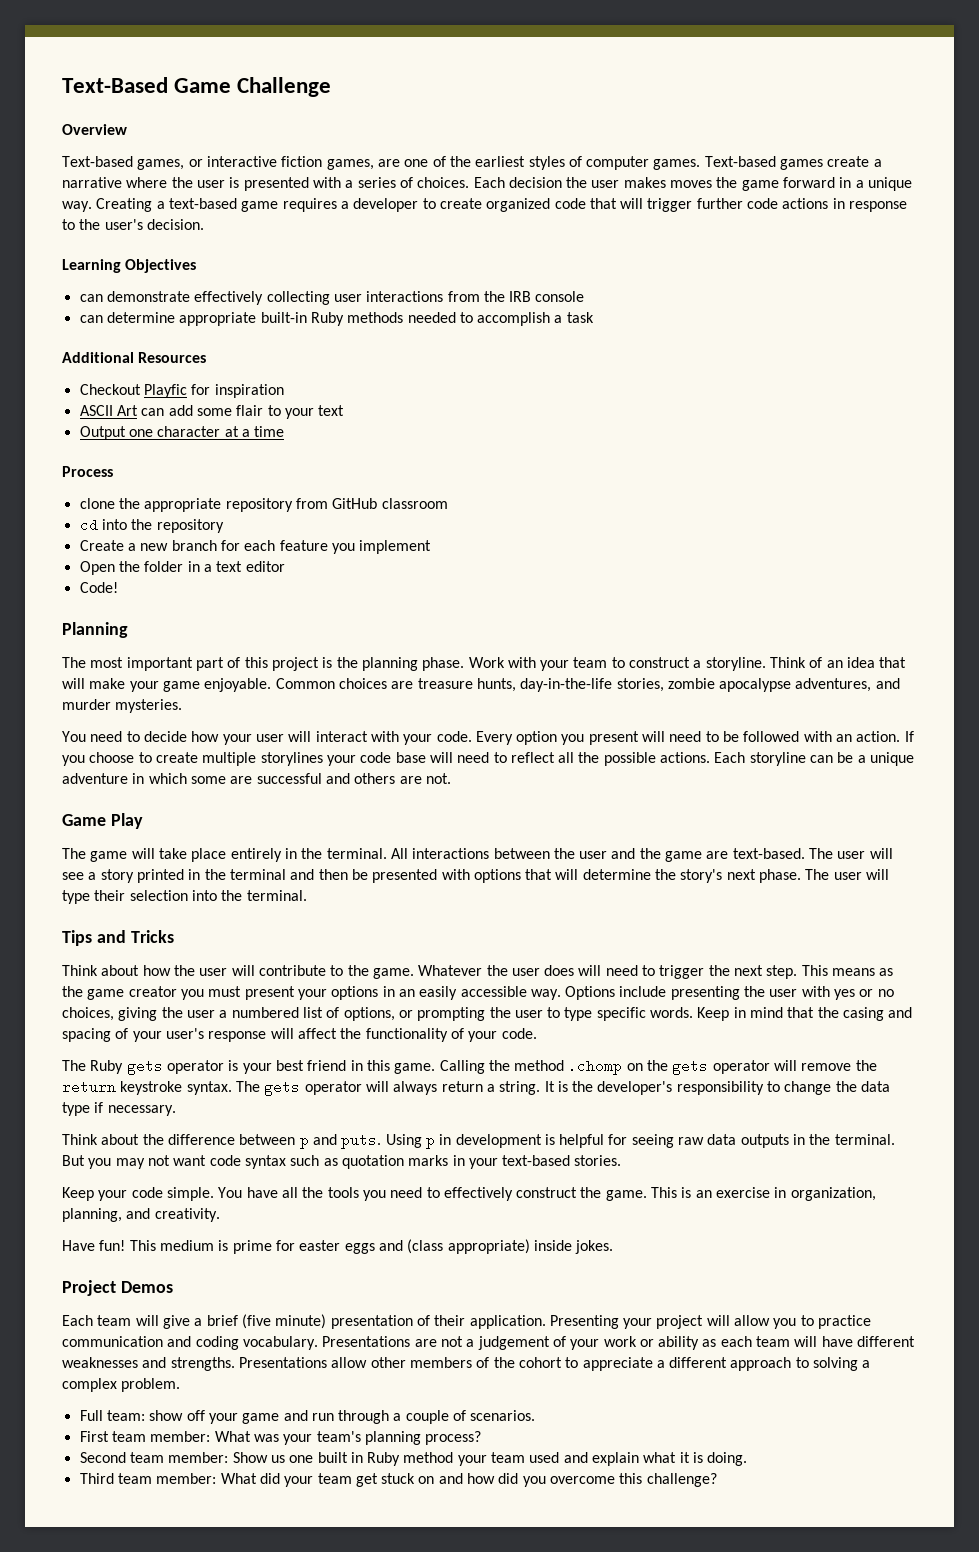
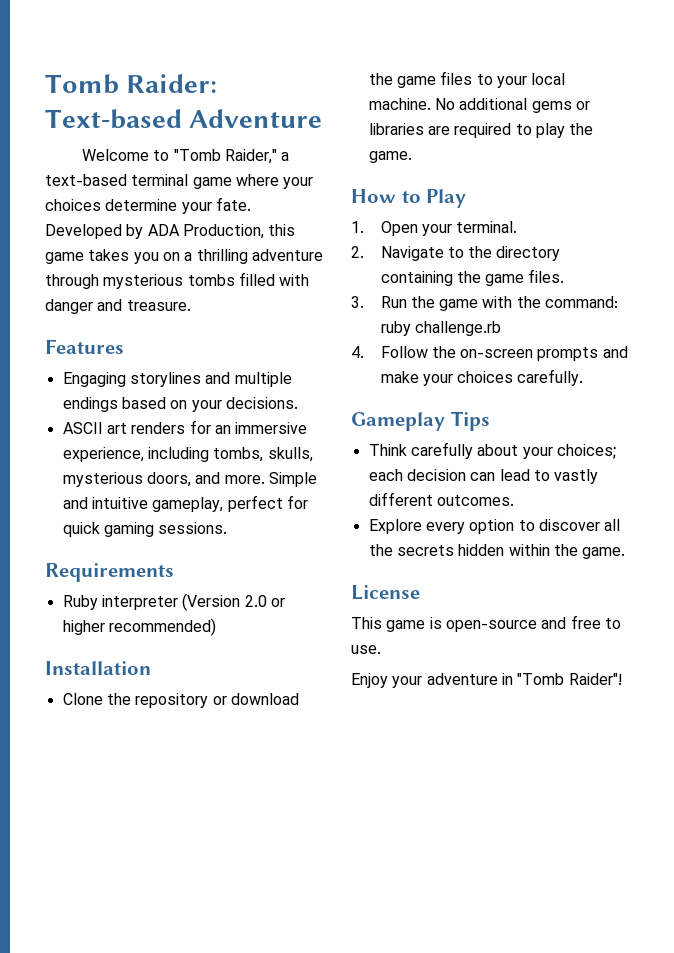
[62,77,332,97] [62,124,127,135] [62,156,882,170] [62,177,913,191] [62,198,908,212] [62,219,204,230] [62,259,197,273] [79,291,585,305] [79,312,594,326] [62,352,207,363] [79,384,284,398] [79,405,345,419] [79,426,285,440] [62,466,113,477] [79,498,448,512] [79,518,224,533] [79,540,432,554] [79,561,285,575] [79,582,118,593] [62,622,128,638] [62,657,907,671] [62,678,900,692] [62,699,183,713] [62,731,914,745] [62,752,915,766] [62,773,451,784] [62,813,143,829] [62,848,893,862] [62,869,890,883] [62,890,307,904] [62,930,174,946] [62,965,894,979] [62,986,894,1000] [62,1007,913,1021] [62,1028,537,1042] [62,1059,877,1075] [62,1080,891,1096] [62,1102,176,1116] [62,1134,895,1149] [62,1155,622,1169] [62,1187,876,1201] [62,1208,220,1222] [62,1239,614,1254] [62,1280,173,1296] [62,1314,872,1329] [62,1336,916,1350] [62,1357,871,1371] [62,1378,181,1392] [79,1410,536,1424] [79,1431,482,1445] [79,1452,748,1466] [79,1473,717,1487] Text-Based Game Challenge // Overview // Text-based games, or interactive fiction games, are one of the earliest styles of computer games. Text-based games create a narrative where the user is presented with a series of choices. Each decision the user makes moves the game forward in a unique way. Creating a text-based game requires a developer to create organized code that will trigger further code actions in response to the user's decision. // Learning Objectives // can demonstrate effectively collecting user interactions from the IRB console // can determine appropriate built-in Ruby methods needed to accomplish a task // Additional Resources // Checkout Playfic for inspiration // ASCII Art can add some flair to your text // Output one character at a time // Process // clone the appropriate repository from GitHub classroom // cd into the repository // Create a new branch for each feature you implement // Open the folder in a text editor // Code! // Planning // The most important part of this project is the planning phase. Work with your team to construct a storyline. Think of an idea that will make your game enjoyable. Common choices are treasure hunts, day-in-the-life stories, zombie apocalypse adventures, and murder mysteries. // You need to decide how your user will interact with your code. Every option you present will need to be followed with an action. If you choose to create multiple storylines your code base will need to reflect all the possible actions. Each storyline can be a unique adventure in which some are successful and others are not. // Game Play // The game will take place entirely in the terminal. All interactions between the user and the game are text-based. The user will see a story printed in the terminal and then be presented with options that will determine the story's next phase. The user will type their selection into the terminal. // Tips and Tricks // Think about how the user will contribute to the game. Whatever the user does will need to trigger the next step. This means as the game creator you must present your options in an easily accessible way. Options include presenting the user with yes or no choices, giving the user a numbered list of options, or prompting the user to type specific words. Keep in mind that the casing and spacing of your user's response will affect the functionality of your code. // The Ruby gets operator is your best friend in this game. Calling the method .chomp on the gets operator will remove the return keystroke syntax. The gets operator will always return a string. It is the developer's responsibility to change the data type if necessary. // Think about the difference between p and puts. Using p in development is helpful for seeing raw data outputs in the terminal. But you may not want code syntax such as quotation marks in your text-based stories. // Keep your code simple. You have all the tools you need to effectively construct the game. This is an exercise in organization, planning, and creativity. // Have fun! This medium is prime for easter eggs and (class appropriate) inside jokes. // Project Demos // Each team will give a brief (five minute) presentation of their application. Presenting your project will allow you to practice communication and coding vocabulary. Presentations are not a judgement of your work or ability as each team will have different weaknesses and strengths. Presentations allow other members of the cohort to appreciate a different approach to solving a complex problem. // Full team: show off your game and run through a couple of scenarios. // First team member: What was your team's planning process? // Second team member: Show us one built in Ruby method your team used and explain what it is doing. // Third team member: What did your team get stuck on and how did you overcome this challenge? -> [45,74,218,94] [45,109,323,129] [81,149,290,164] [45,174,314,189] [45,197,251,214] [45,224,296,239] [45,249,323,264] [45,272,310,289] [45,299,191,314] [45,339,124,354] [62,372,292,387] [62,397,298,412] [62,420,308,434] [62,447,313,462] [62,472,317,487] [62,495,308,512] [62,522,228,537] [45,563,174,582] [62,593,285,611] [62,618,216,636] [45,661,151,675] [62,693,299,708] [368,71,566,88] [368,98,590,113] [368,123,594,138] [368,151,412,163] [351,189,467,208] [351,221,518,236] [351,246,561,261] [380,269,565,286] [351,296,619,311] [380,321,501,336] [351,346,628,361] [380,369,584,386] [351,411,490,431] [368,442,616,459] [368,469,599,484] [368,492,514,506] [368,519,621,534] [368,544,626,559] [351,585,420,600] [351,615,621,632] [351,645,381,654] [351,673,622,688] Tomb Raider: Text-based Adventure // Welcome to "Tomb Raider," a text-based terminal game where your choices determine your fate. Developed by ADA Production, this game takes you on a thrilling adventure through mysterious tombs filled with danger and treasure. // Features // Engaging storylines and multiple endings based on your decisions. // ASCII art renders for an immersive experience, including tombs, skulls, mysterious doors, and more. Simple and intuitive gameplay, perfect for quick gaming sessions. // Requirements // Ruby interpreter (Version 2.0 or higher recommended) // Installation // Clone the repository or download the game files to your local machine. No additional gems or libraries are required to play the game. // How to Play // 1. Open your terminal. // 2. Navigate to the directory containing the game files. // 3. Run the game with the command: ruby challenge.rb // 4. Follow the on-screen prompts and make your choices carefully. // Gameplay Tips // Think carefully about your choices; each decision can lead to vastly different outcomes. // Explore every option to discover all the secrets hidden within the game. // License // This game is open-source and free to use. // Enjoy your adventure in "Tomb Raider"!

